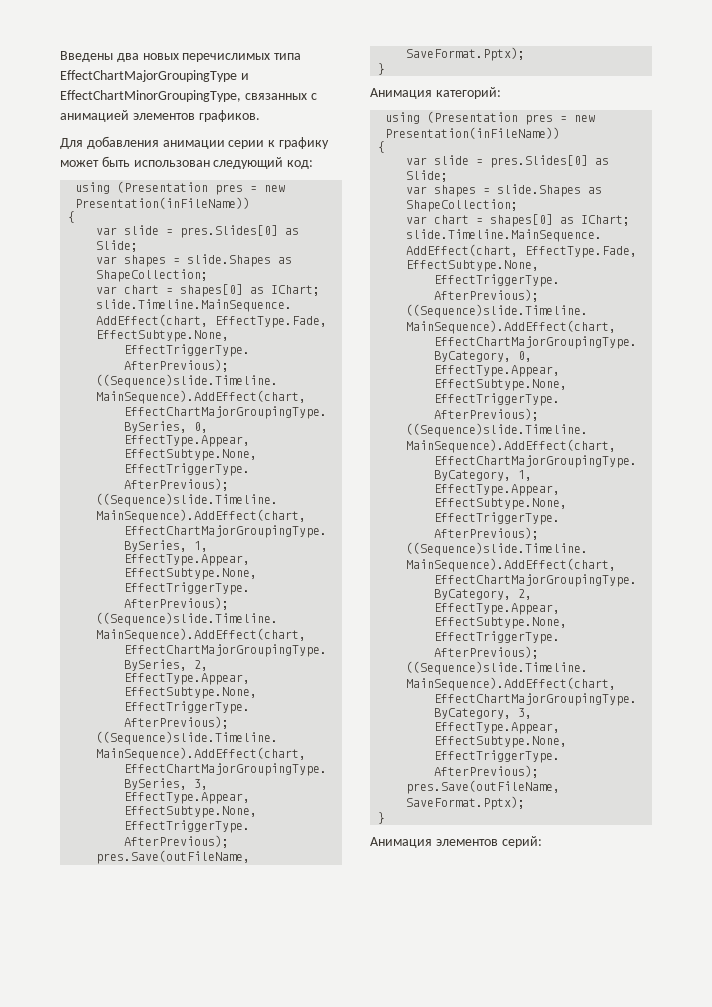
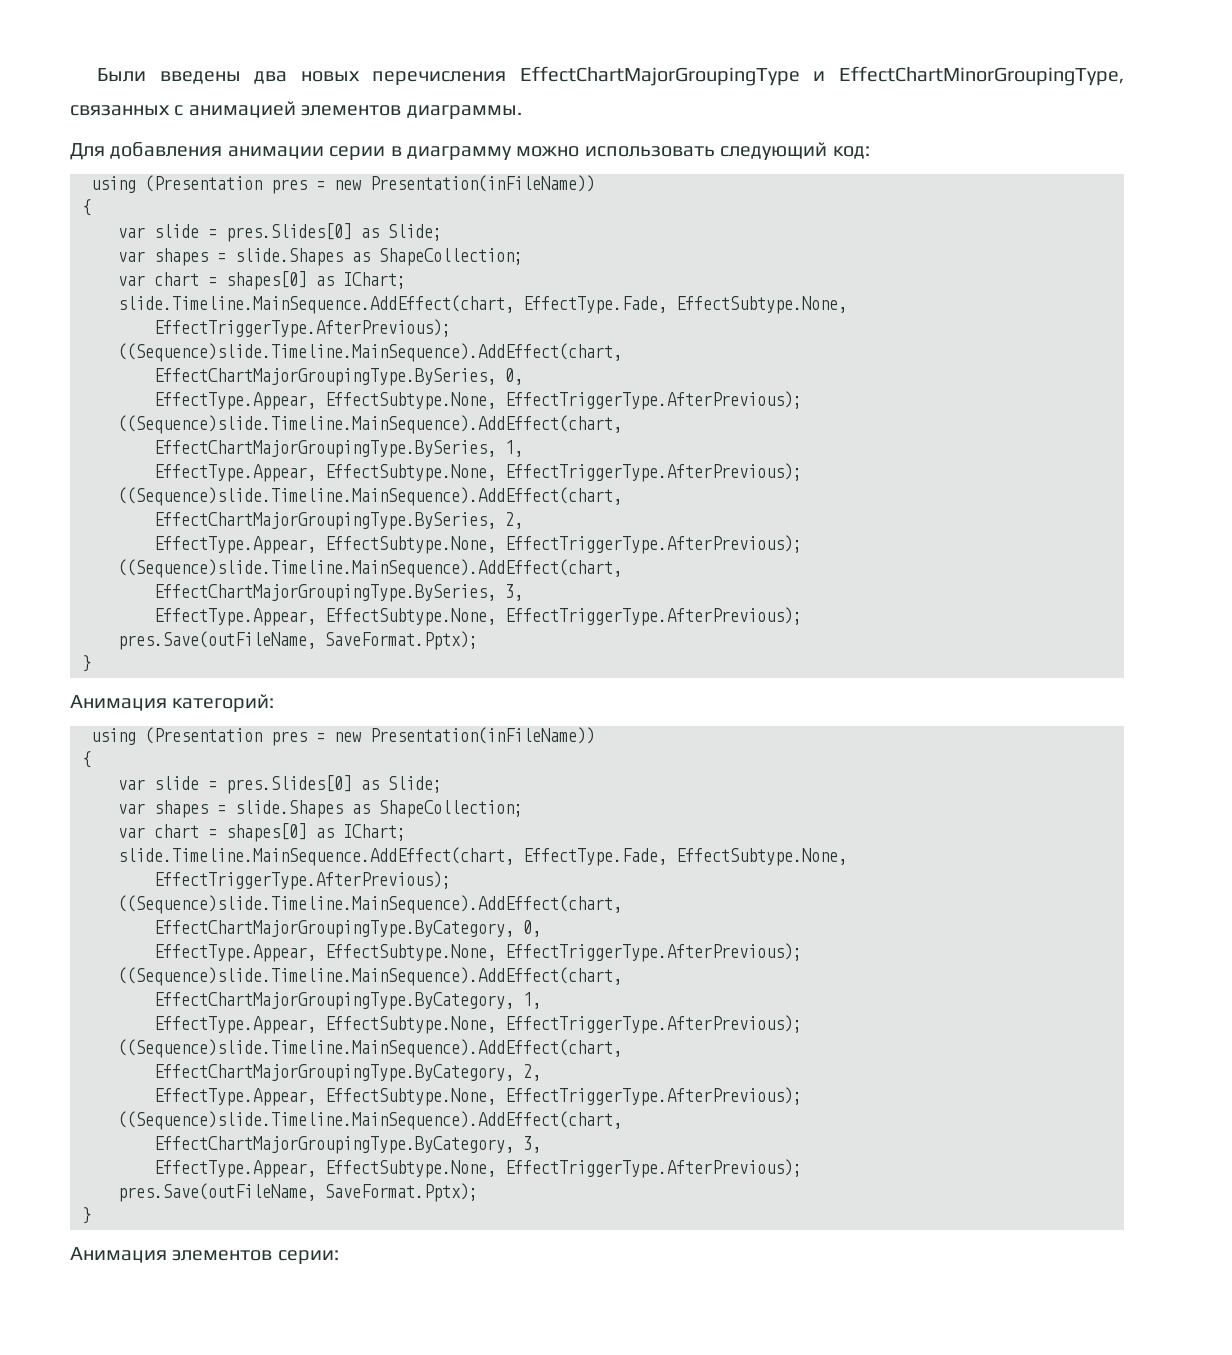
[60,51,302,62] Введены два новых перечислимых типа -> [97,68,507,85] Были введены два новых перечисления
[198,110,260,122] графиков. -> [406,105,522,119] диаграммы.
[268,137,329,149] [60,156,210,167] к графику может быть использован -> [390,146,715,160] в диаграмму можно использовать
[501,836,542,848] серий: -> [277,1250,339,1264] серии:

